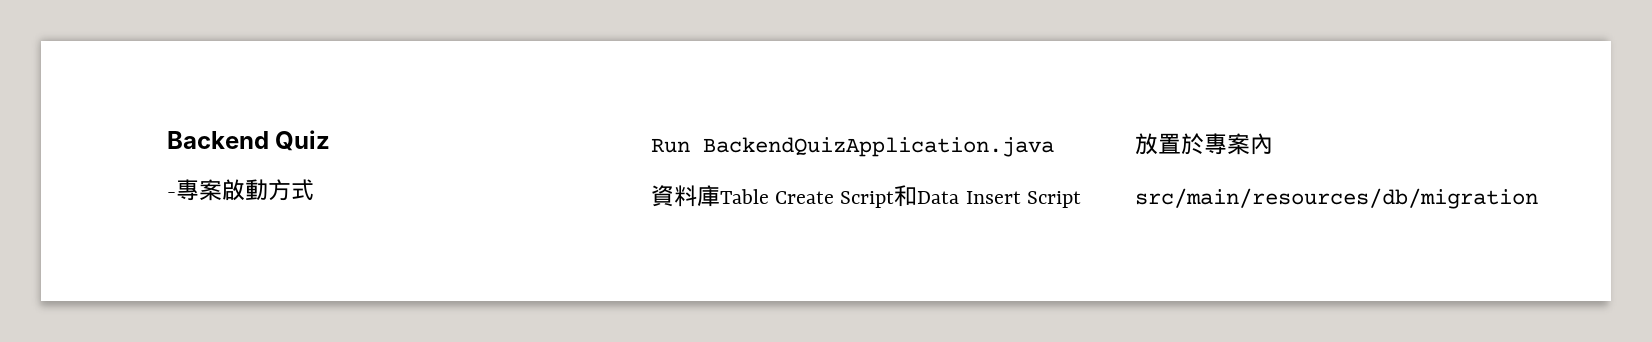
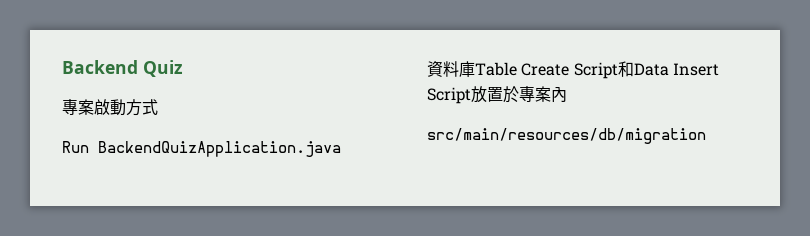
[167,192,176,198] - -> (183, 68) none

